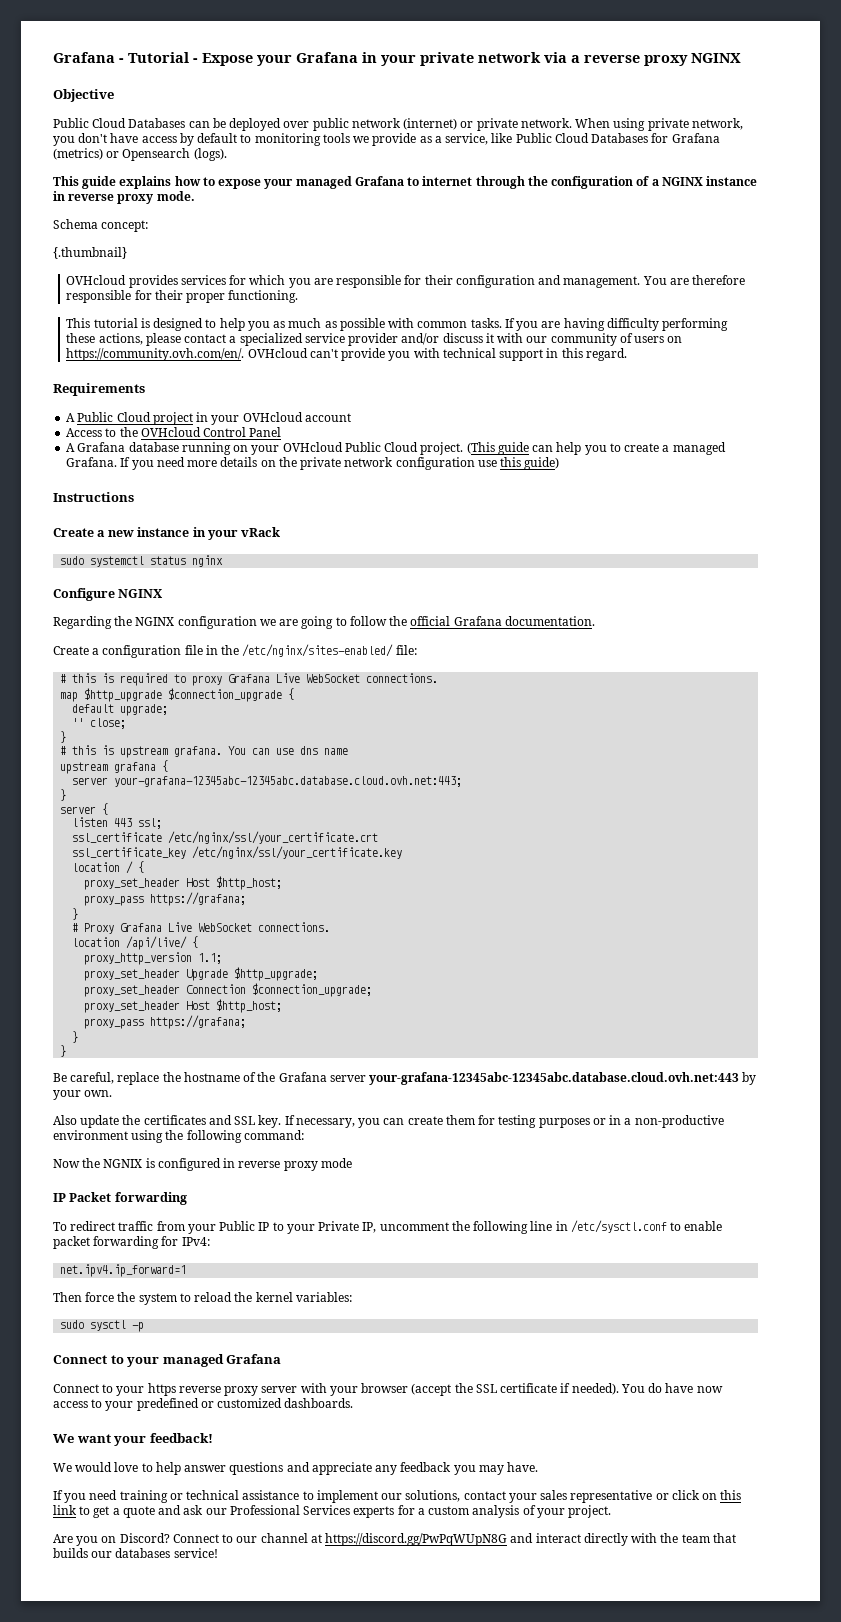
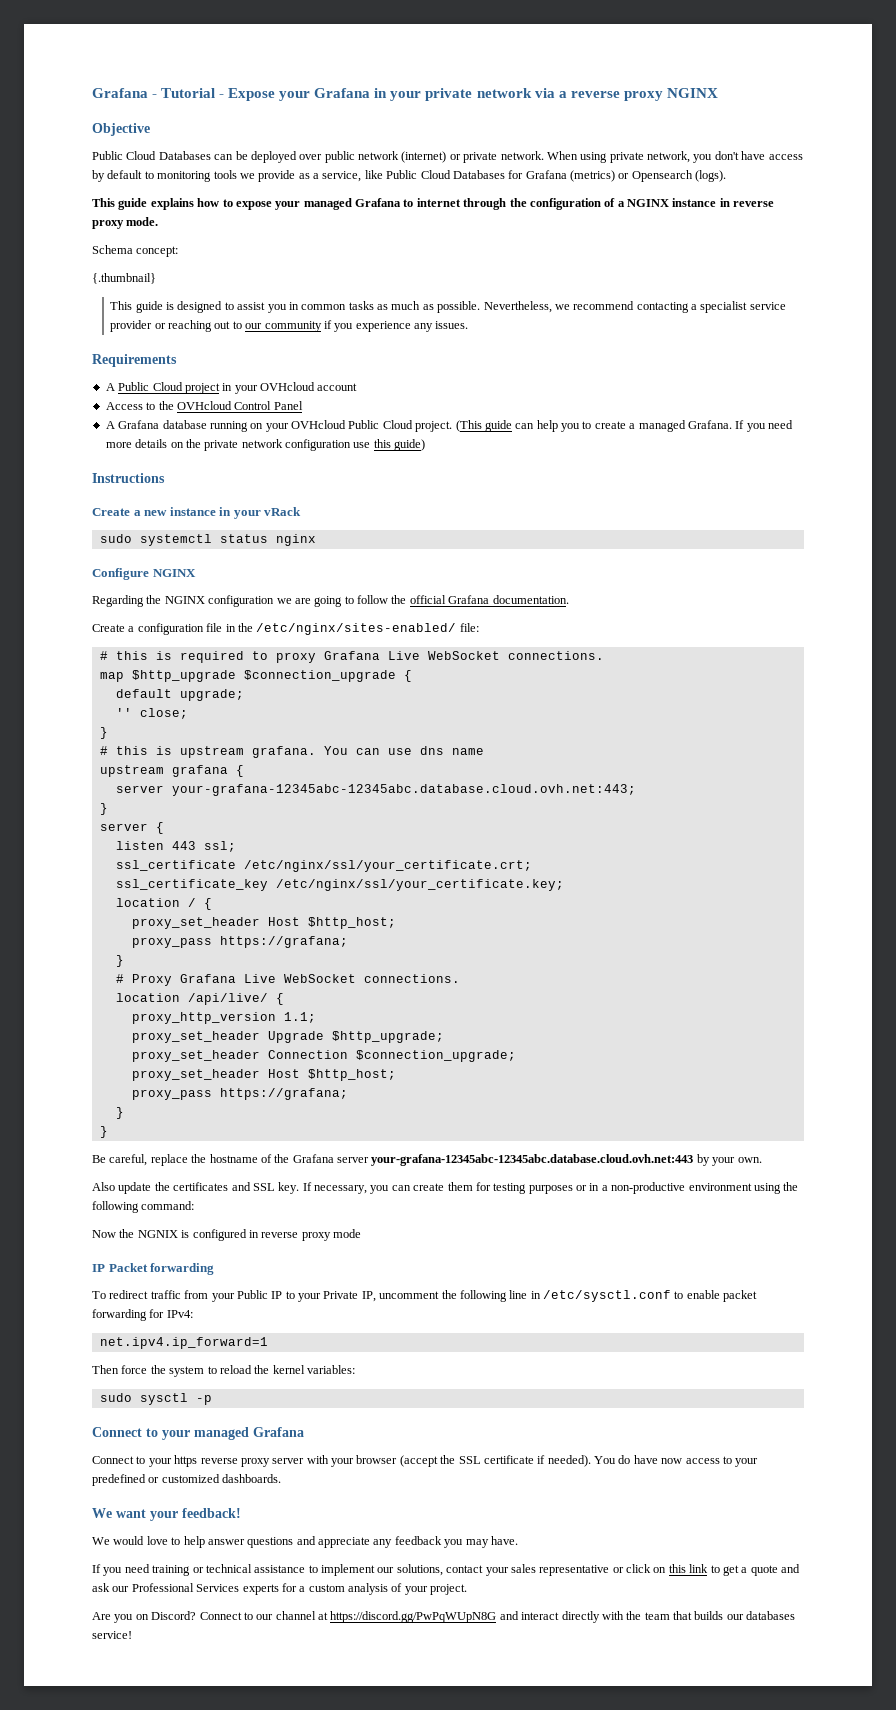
[66,275,746,288] [66,290,299,303] [66,318,138,328] // OVHcloud provides services for which you are responsible for their configuration and management. You are therefore responsible for their proper functioning. // This tutorial -> [110,301,163,313] // This guide
[219,318,729,331] [66,333,683,346] [66,348,627,361] help you as much as possible with common tasks. If you are having difficulty performing these actions, please contact a specialized service provider and/or discuss it with our community of users on https://community.ovh.com/en/. OVHcloud can't provide you with technical support in this regard. -> [237,301,786,313] [110,320,469,332] assist you in common tasks as much as possible. Nevertheless, we recommend contacting a specialist service provider or reaching out to our community if you experience any issues.
[168,831,379,844] /etc/nginx/ssl/your_certificate.crt -> [243,860,532,872] /etc/nginx/ssl/your_certificate.crt;
[192,846,403,859] /etc/nginx/ssl/your_certificate.key -> [275,879,564,891] /etc/nginx/ssl/your_certificate.key;

